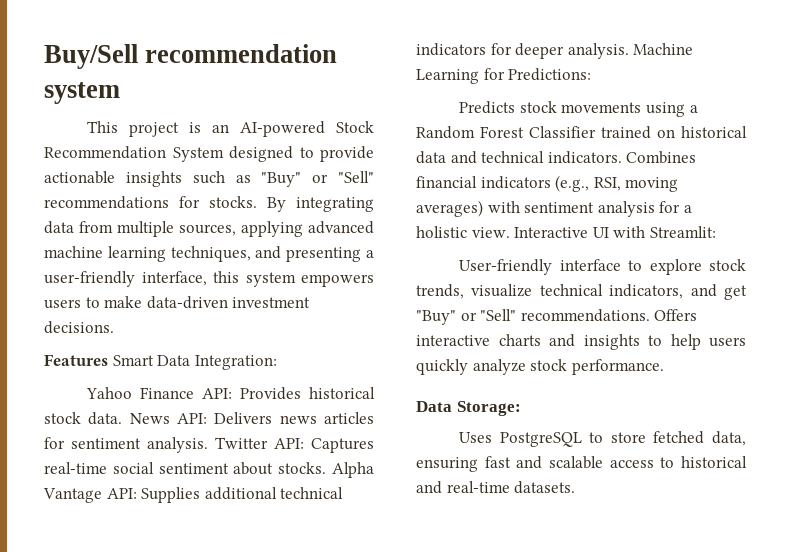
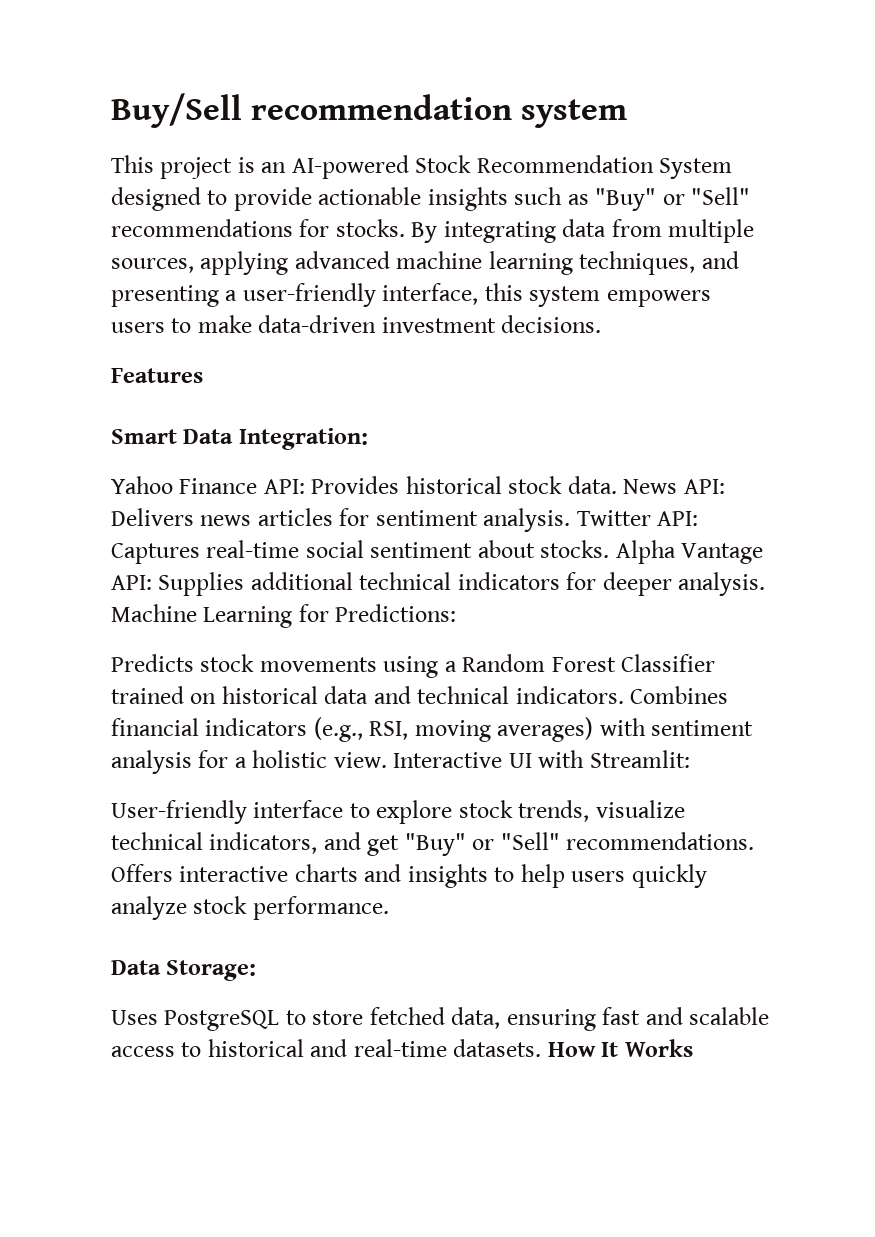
(108, 360) none -> (203, 375) //
(576, 487) none -> [547,1039,693,1057] How It Works

